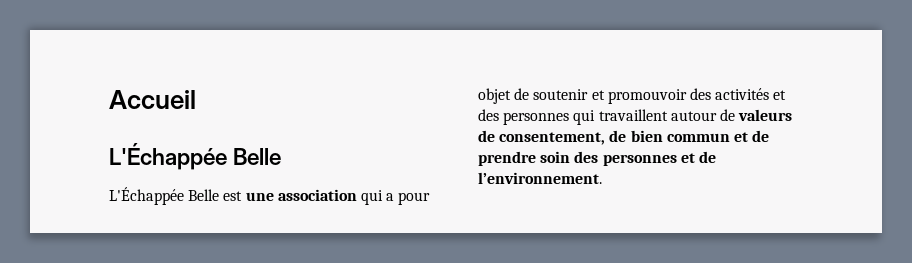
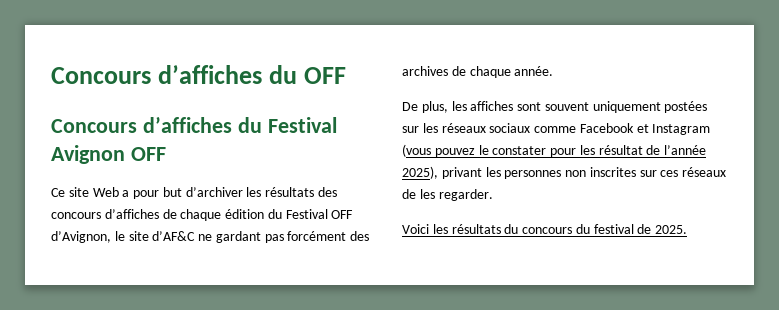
[109,90,196,109] [109,143,282,170] [109,187,431,205] [478,88,787,104] [478,109,793,125] [478,130,770,145] [478,151,716,166] [478,172,602,184] Accueil // L'Échappée Belle // L'Échappée Belle est une association qui a pour objet de soutenir et promouvoir des activités et des personnes qui travaillent autour de valeurs de consentement, de bien commun et de prendre soin des personnes et de l’environnement. -> [51,65,346,84] [51,117,337,133] [51,145,166,164] [51,187,338,199] [51,209,354,221] [51,231,370,243] [402,66,554,78] [402,101,708,113] [402,123,711,135] [402,144,707,157] [402,166,727,179] [402,189,493,201] [402,224,688,234] Concours d’affiches du OFF // Concours d’affiches du Festival Avignon OFF // Ce site Web a pour but d’archiver les résultats des concours d’affiches de chaque édition du Festival OFF d’Avignon, le site d’AF&C ne gardant pas forcément des archives de chaque année. // De plus, les affiches sont souvent uniquement postées sur les réseaux sociaux comme Facebook et Instagram (vous pouvez le constater pour les résultat de l’année 2025), privant les personnes non inscrites sur ces réseaux de les regarder. // Voici les résultats du concours du festival de 2025.

